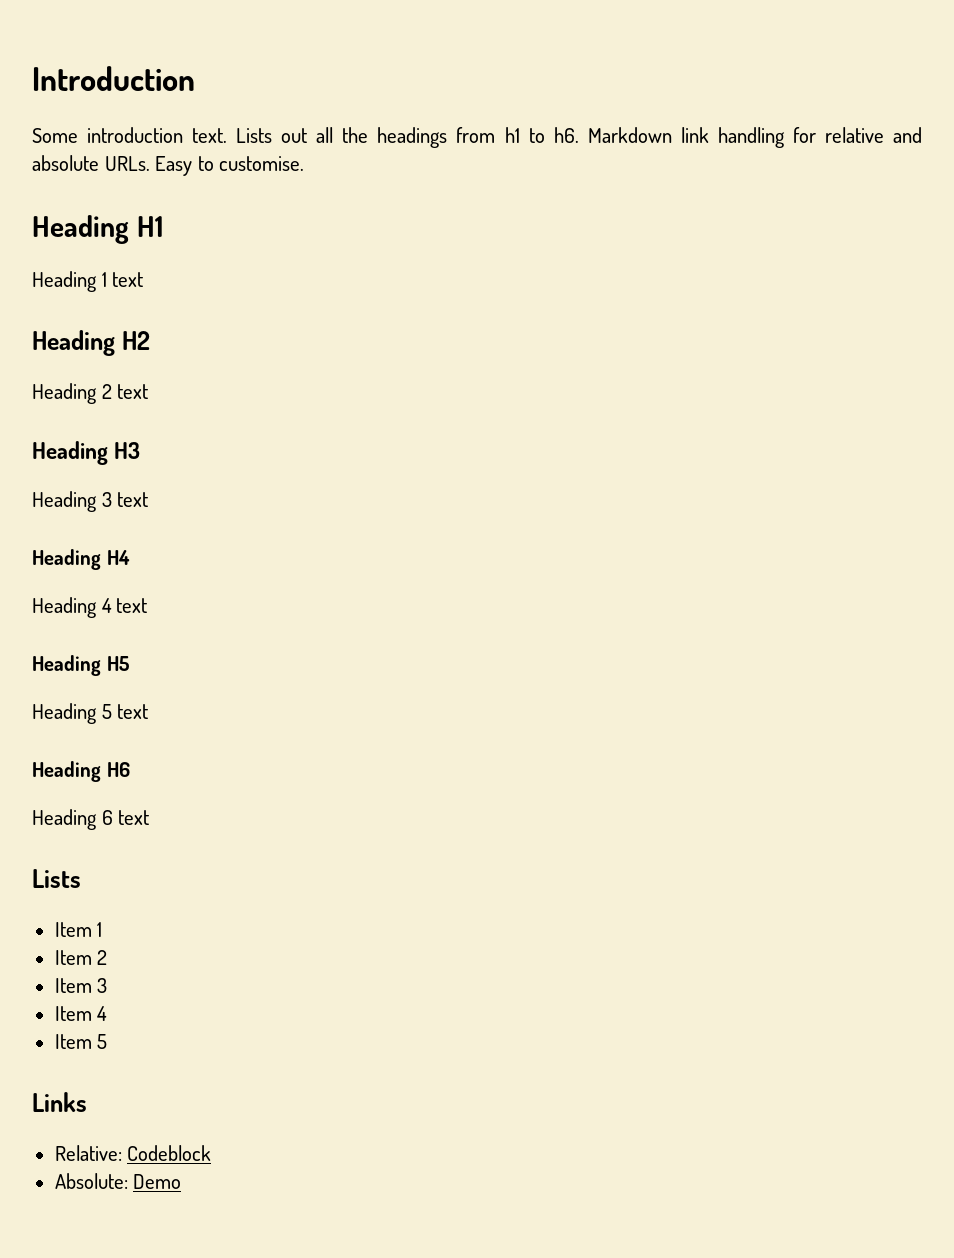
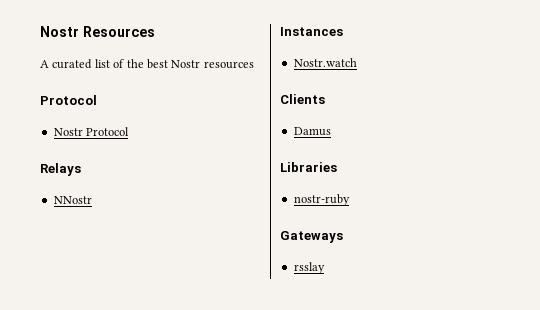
[32,66,195,91] [32,127,923,148] [32,155,305,176] [32,215,163,244] [32,271,144,292] [32,330,150,356] [32,383,149,404] [32,441,141,465] [32,491,149,512] [32,549,130,570] [32,597,148,618] [32,655,129,676] [32,703,149,724] [32,761,130,782] [32,809,150,830] [32,869,81,888] [54,922,103,937] [54,950,108,965] [54,978,108,993] [54,1006,108,1021] [54,1034,108,1049] [32,1092,87,1112] [54,1145,212,1161] [54,1173,182,1189] Introduction // Some introduction text. Lists out all the headings from h1 to h6. Markdown link handling for relative and absolute URLs. Easy to customise. // Heading H1 // Heading 1 text // Heading H2 // Heading 2 text // Heading H3 // Heading 3 text // Heading H4 // Heading 4 text // Heading H5 // Heading 5 text // Heading H6 // Heading 6 text // Lists // Item 1 // Item 2 // Item 3 // Item 4 // Item 5 // Links // Relative: Codeblock // Absolute: Demo -> [40,26,155,37] [40,59,254,69] [40,95,97,105] [53,127,130,136] [40,163,81,176] [53,196,92,204] [280,27,343,36] [293,58,357,67] [280,94,325,104] [293,127,331,136] [280,162,337,172] [293,194,350,206] [280,231,343,243] [293,262,325,274] Nostr Resources // A curated list of the best Nostr resources // Protocol // Nostr Protocol // Relays // NNostr // Instances // Nostr.watch // Clients // Damus // Libraries // nostr-ruby // Gateways // rsslay

